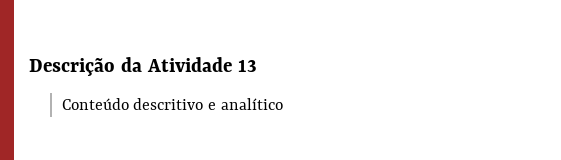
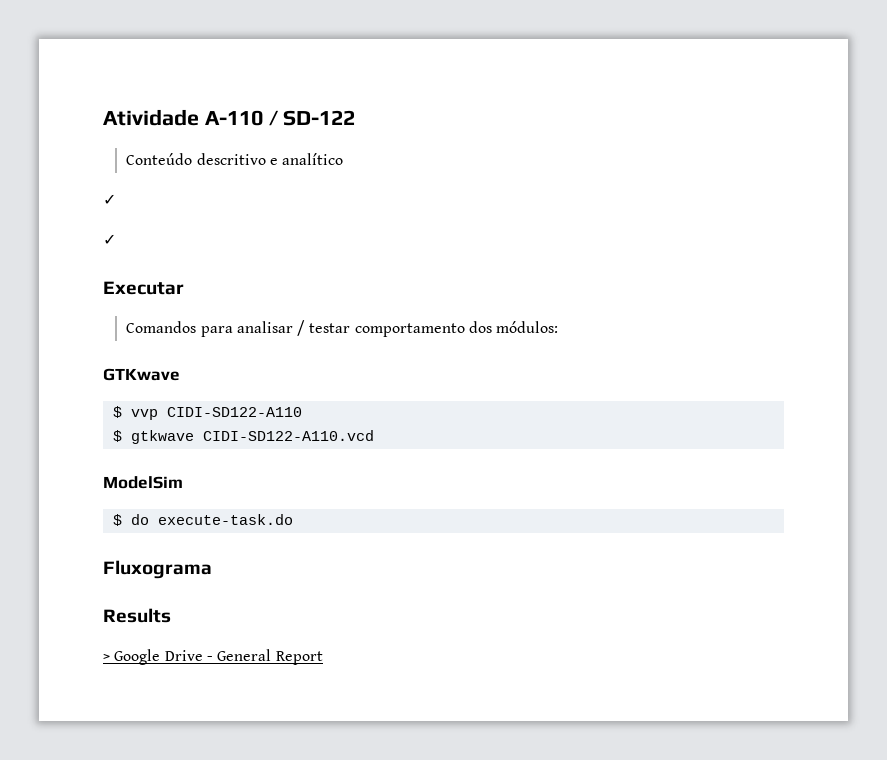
[29,57,257,76] Descrição da Atividade 13 -> [103,109,356,126] Atividade A-110 / SD-122
(283, 104) none -> [103,194,116,205] [103,234,116,245] [103,281,184,295] [126,320,559,337] [103,368,180,381] [112,406,302,420] [112,430,374,444] [103,476,183,489] [112,514,293,526] [103,560,212,579] [103,608,171,623] [103,649,323,665] // ✓ // ✓ // Executar // Comandos para analisar / testar comportamento dos módulos: // GTKwave // $ vvp CIDI-SD122-A110 // $ gtkwave CIDI-SD122-A110.vcd // ModelSim // $ do execute-task.do // Fluxograma // Results // > Google Drive - General Report

